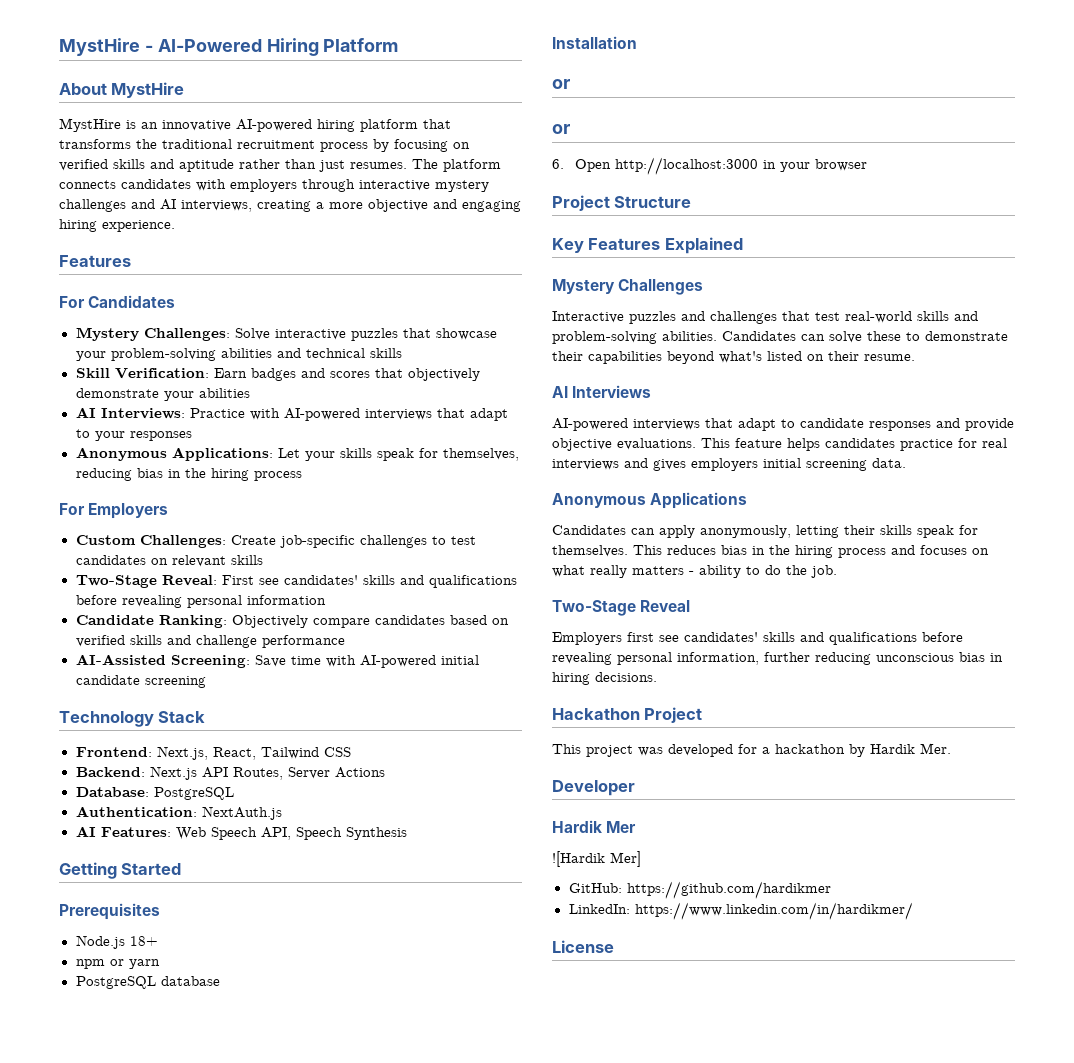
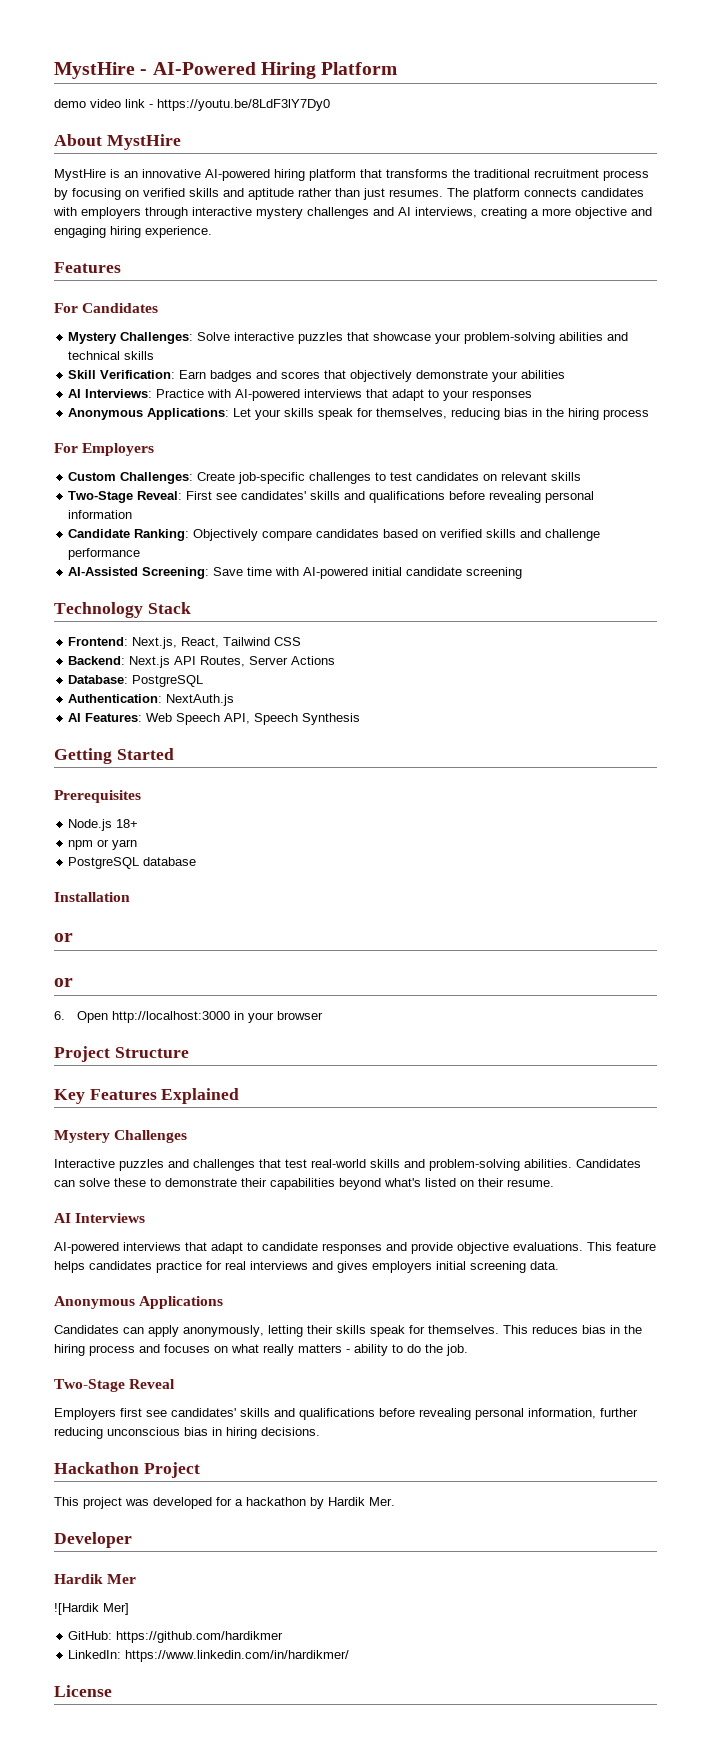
(399, 45) none -> [54,99,330,111] // demo video link - https://youtu.be/8LdF3lY7Dy0

